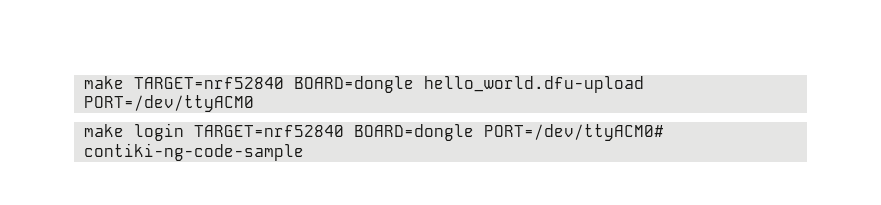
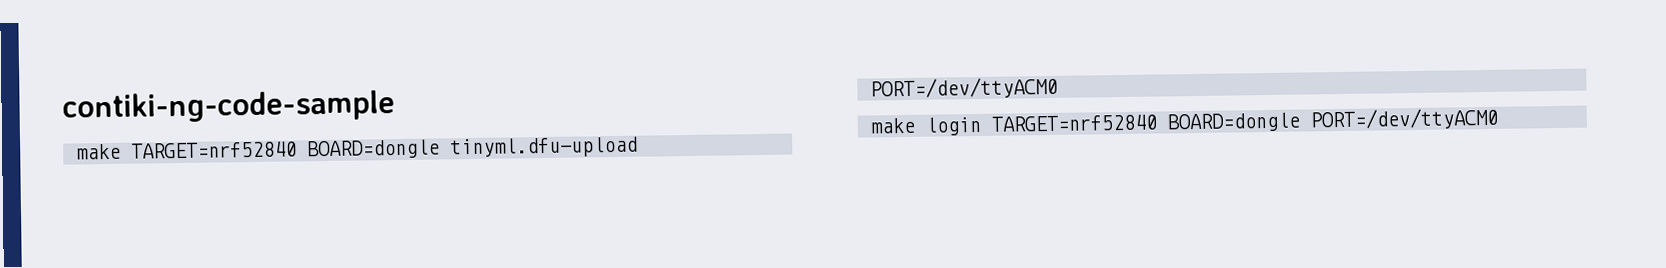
(84, 82) none -> [62,90,395,124] contiki-ng-code-sample //
[424,76,645,93] hello_world.dfu-upload -> [450,136,639,159] tinyml.dfu-upload
[484,124,665,141] [84,143,305,161] PORT=/dev/ttyACM0# contiki-ng-code-sample -> [1310,107,1499,131] PORT=/dev/ttyACM0

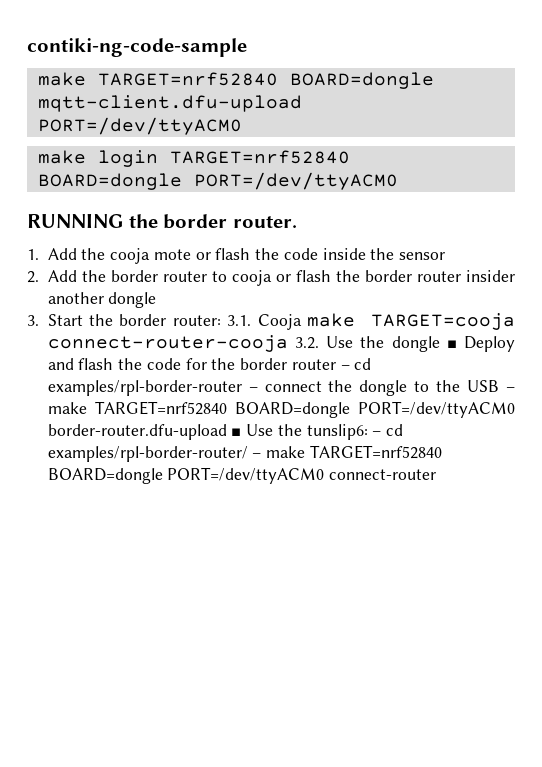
[450,136,639,159] tinyml.dfu-upload -> [37,95,302,112] mqtt-client.dfu-upload
(1499, 119) none -> [27,214,297,229] [27,248,446,264] [27,270,515,286] [47,292,157,308] [27,313,515,330] [47,335,515,352] [47,358,372,370] [47,380,515,396] [47,401,515,418] [47,424,404,440] [47,445,442,462] [47,467,437,484] // RUNNING the border router. // 1. Add the cooja mote or flash the code inside the sensor // 2. Add the border router to cooja or flash the border router insider another dongle // 3. Start the border router: 3.1. Cooja make TARGET=cooja connect-router-cooja 3.2. Use the dongle ■ Deploy and flash the code for the border router – cd examples/rpl-border-router – connect the dongle to the USB – make TARGET=nrf52840 BOARD=dongle PORT=/dev/ttyACM0 border-router.dfu-upload ■ Use the tunslip6: – cd examples/rpl-border-router/ – make TARGET=nrf52840 BOARD=dongle PORT=/dev/ttyACM0 connect-router

